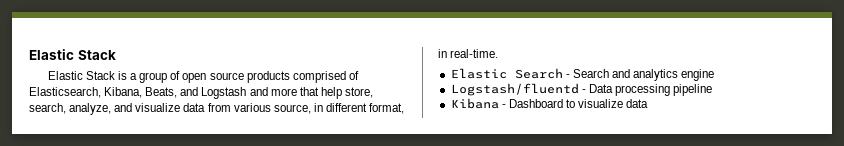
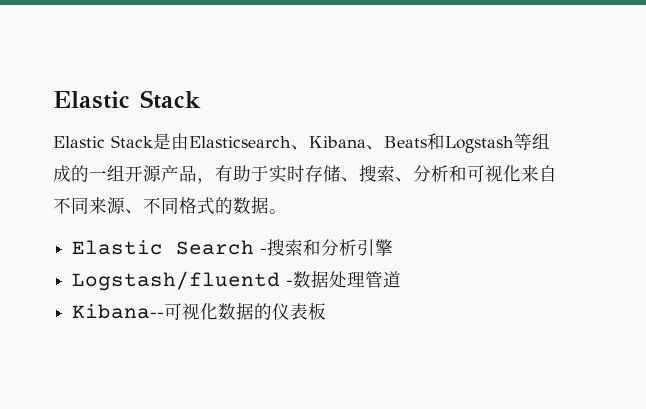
[118,71,359,83] [29,87,373,99] [29,103,405,115] [438,49,499,58] [450,68,715,81] [450,83,713,96] [450,98,649,109] is a group of open source products comprised of Elasticsearch, Kibana, Beats, and Logstash and more that help store, search, analyze, and visualize data from various source, in different format, in real-time. // Elastic Search - Search and analytics engine // Logstash/fluentd - Data processing pipeline // Kibana - Dashboard to visualize data -> [153,133,550,153] [53,165,557,184] [53,196,287,215] [72,239,394,256] [72,270,402,291] [72,302,327,320] 是由Elasticsearch、Kibana、Beats和Logstash等组成的一组开源产品，有助于实时存储、搜索、分析和可视化来自不同来源、不同格式的数据。 // Elastic Search -搜索和分析引擎 // Logstash/fluentd -数据处理管道 // Kibana--可视化数据的仪表板

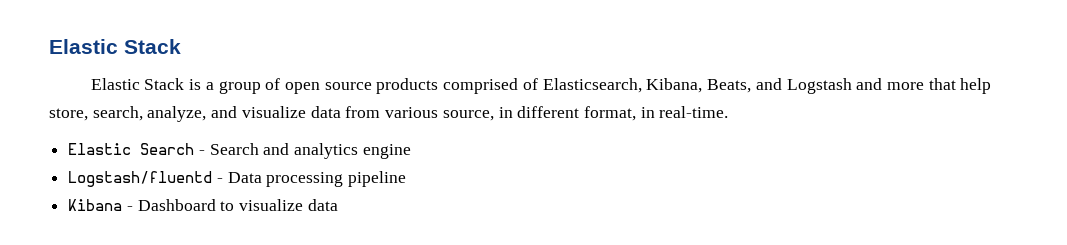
[153,133,550,153] [53,165,557,184] [53,196,287,215] [72,239,394,256] [72,270,402,291] [72,302,327,320] 是由Elasticsearch、Kibana、Beats和Logstash等组成的一组开源产品，有助于实时存储、搜索、分析和可视化来自不同来源、不同格式的数据。 // Elastic Search -搜索和分析引擎 // Logstash/fluentd -数据处理管道 // Kibana--可视化数据的仪表板 -> [189,78,992,94] [49,106,729,122] [68,143,411,159] [68,171,407,187] [68,199,338,211] is a group of open source products comprised of Elasticsearch, Kibana, Beats, and Logstash and more that help store, search, analyze, and visualize data from various source, in different format, in real-time. // Elastic Search - Search and analytics engine // Logstash/fluentd - Data processing pipeline // Kibana - Dashboard to visualize data

